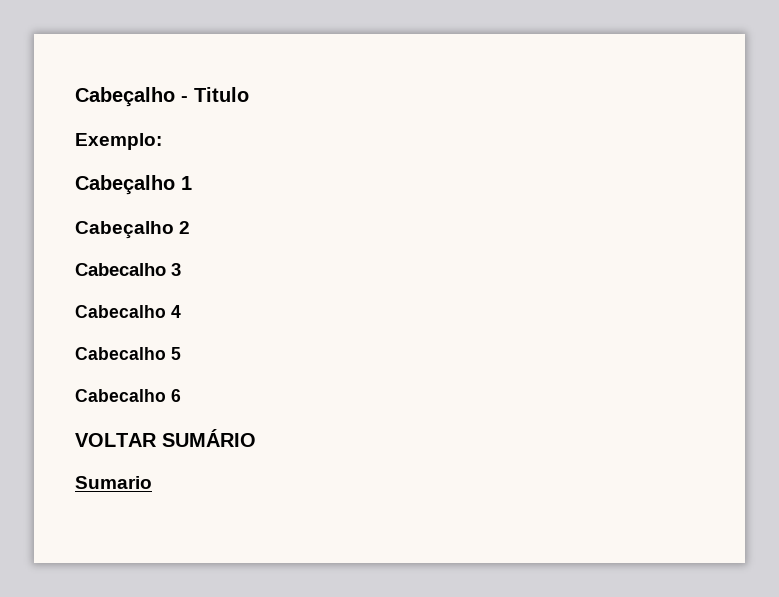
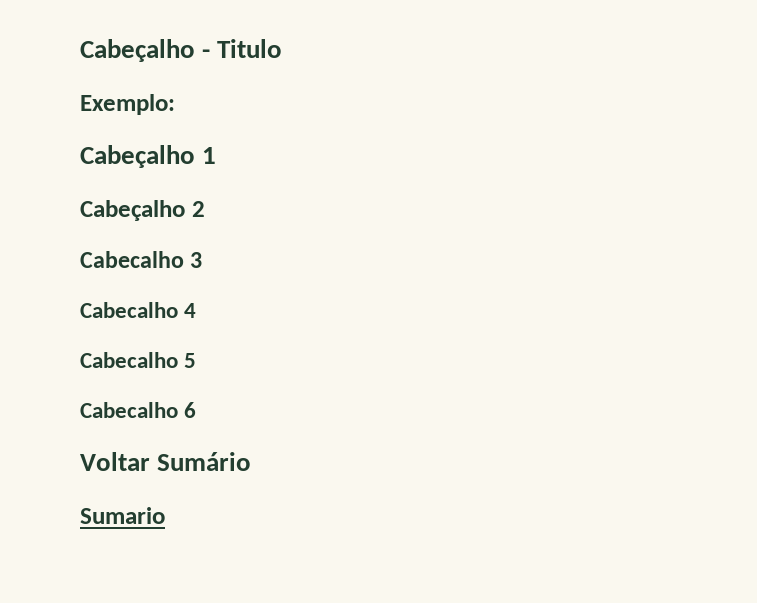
[75,429,256,447] VOLTAR SUMÁRIO -> [80,452,252,471] Voltar Sumário

